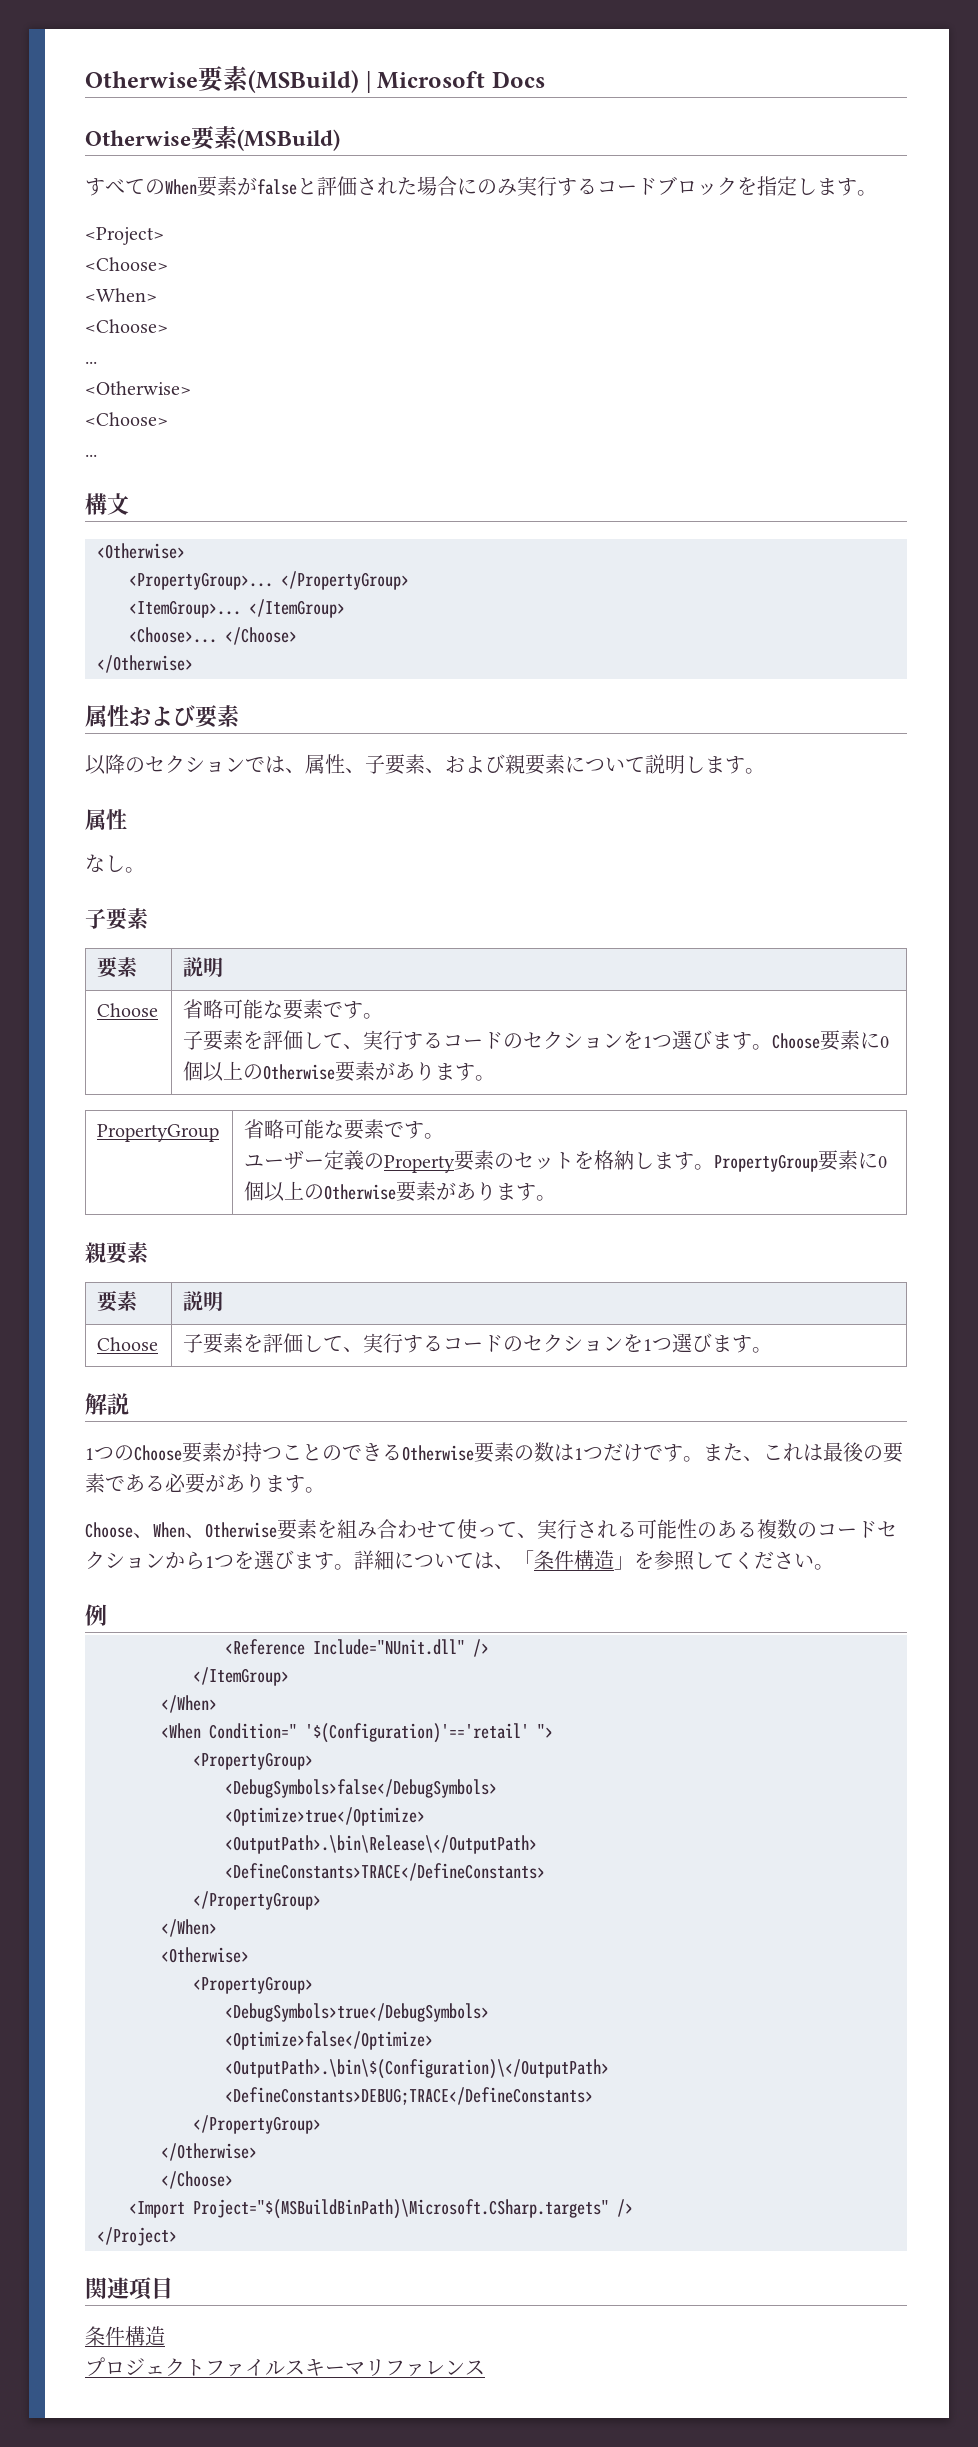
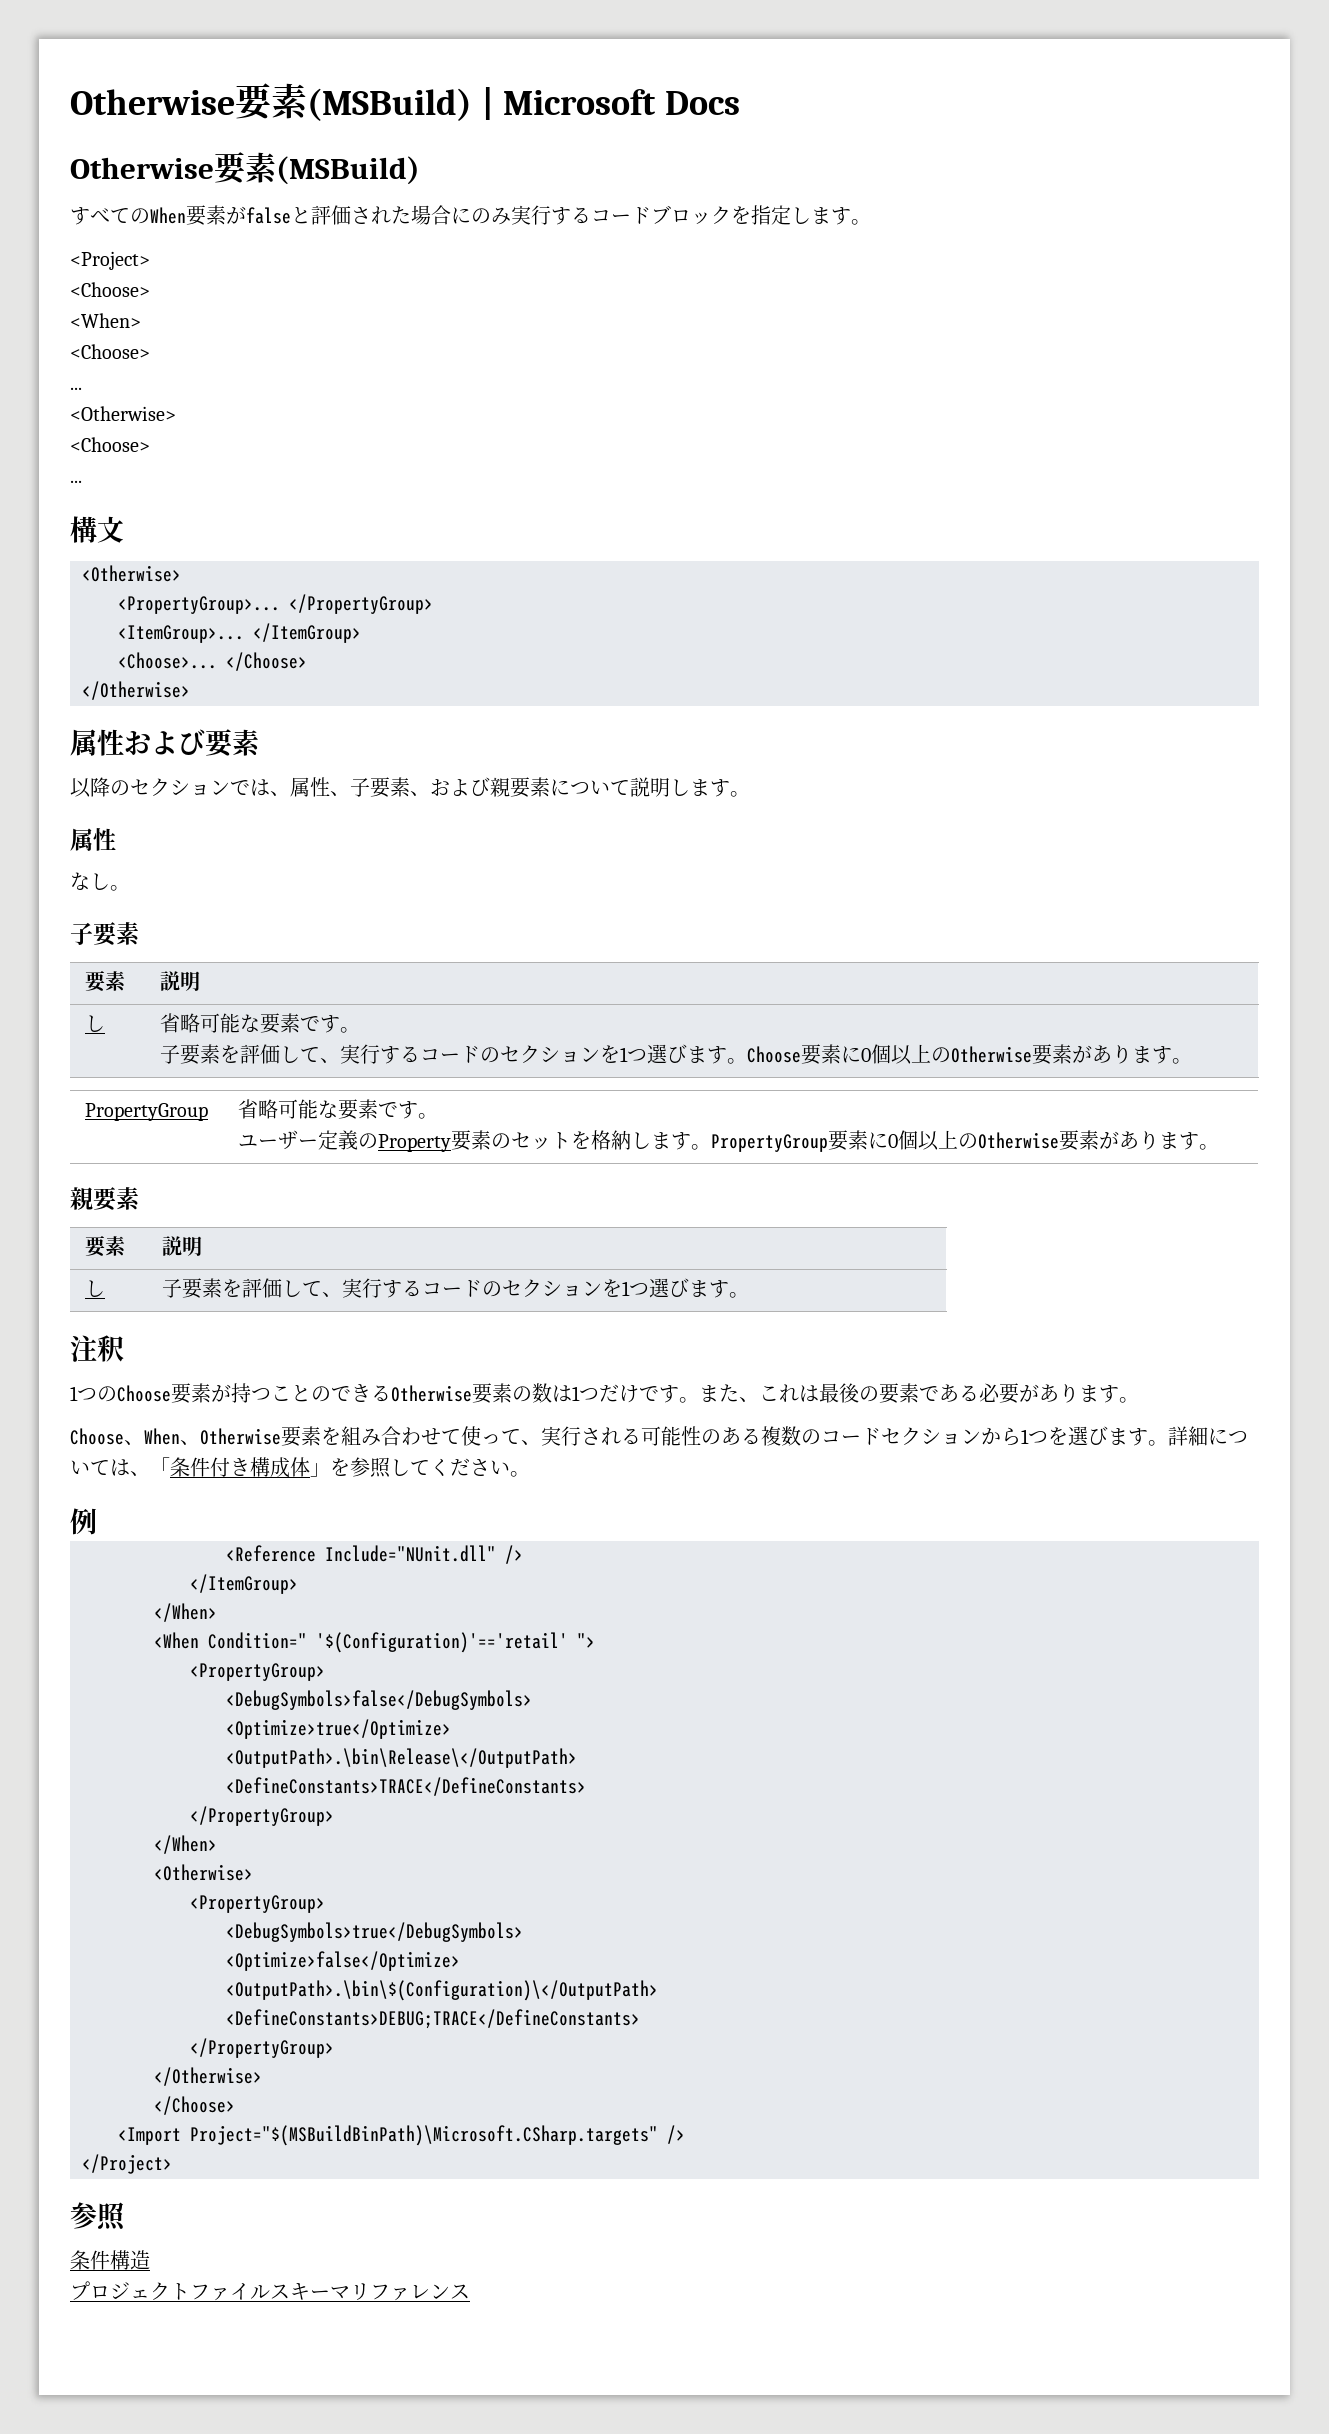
[97,1003,159,1017] Choose -> [84,1015,105,1032] し
[97,1337,159,1351] Choose -> [84,1280,105,1297] し
[85,1393,129,1415] 解説 -> [70,1335,124,1362] 注釈
[574,1550,614,1570] 構造 -> [210,1457,310,1478] 付き構成体
[85,2277,173,2300] 関連項目 -> [70,2202,126,2231] 参照

